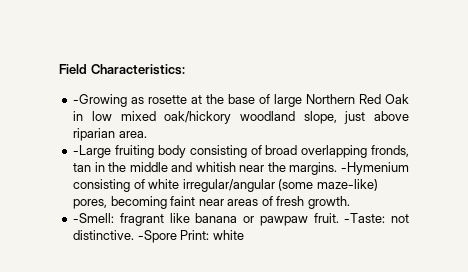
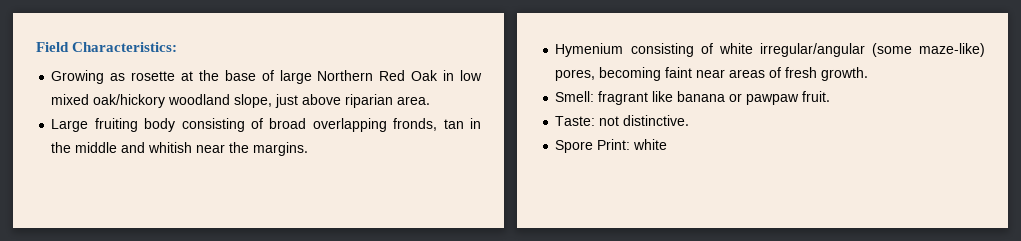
[73,94,128,107] -Growing -> [51,70,105,84] Growing
[73,145,112,158] -Large -> [51,119,89,132] Large
[340,162,409,175] -Hymenium -> [555,43,624,57] // Hymenium
[73,213,115,223] -Smell: -> [555,91,595,102] Smell:
[344,213,386,223] -Taste: -> [555,116,596,126] // Taste:
[137,230,177,243] -Spore -> [555,140,594,153] // Spore

